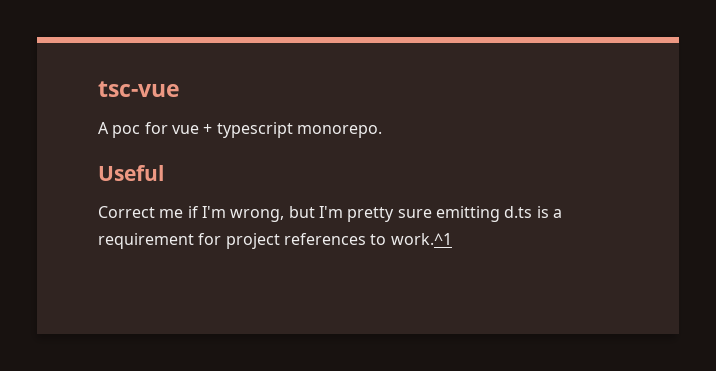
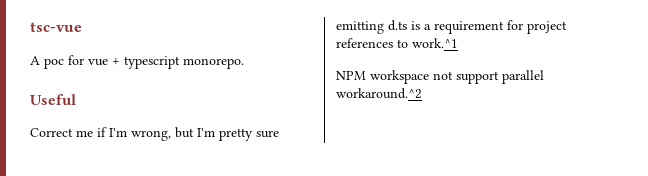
(452, 239) none -> [336,70,544,84] [336,88,422,99] // NPM workspace not support parallel workaround.^2

